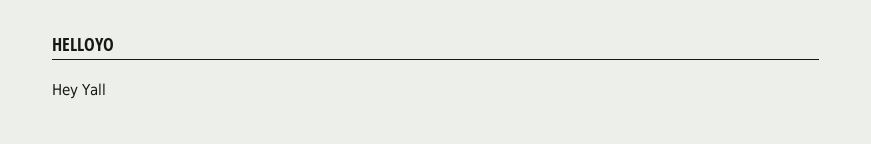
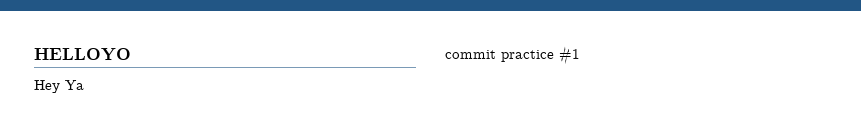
[81,83,107,96] Yall -> [65,80,84,90] [445,46,580,65] Ya // commit practice #1

